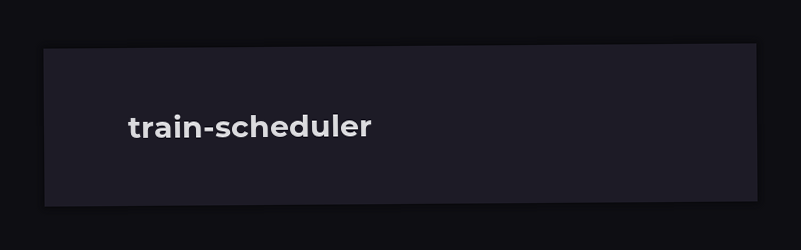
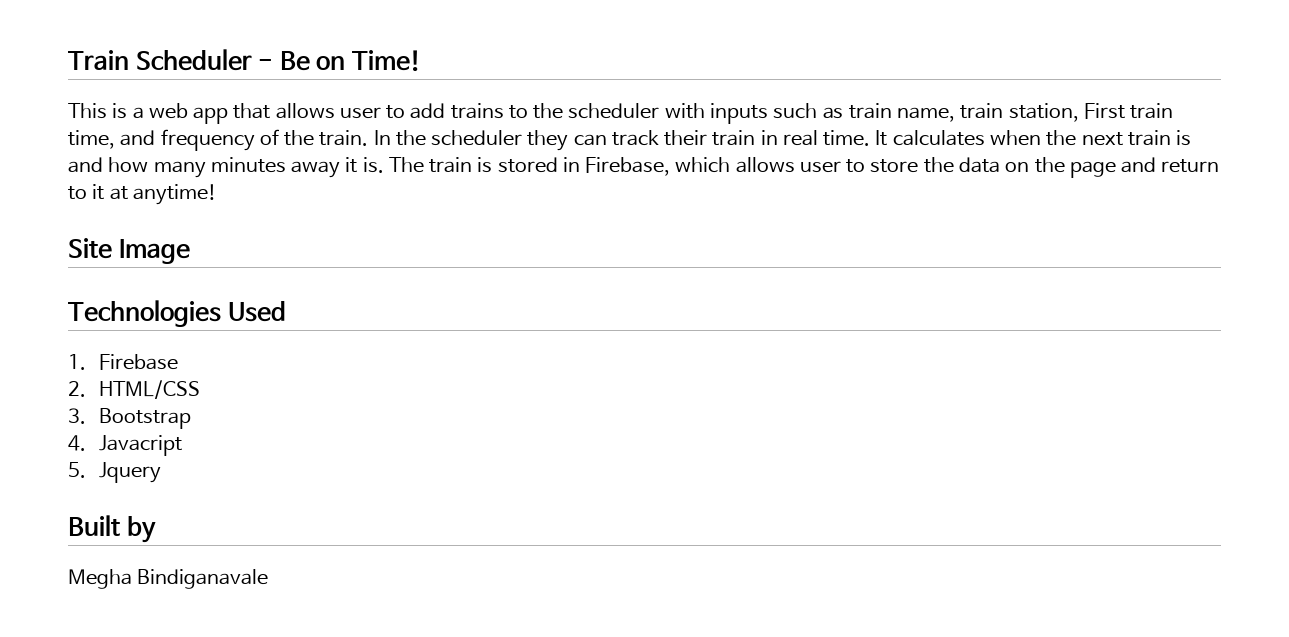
[127,112,373,138] train-scheduler -> [68,49,422,72] [68,103,1174,124] [68,129,1192,151] [68,157,1220,178] [68,184,217,205] [68,238,190,264] [68,300,286,327] [68,354,179,370] [68,380,201,399] [68,408,192,429] [68,435,183,456] [68,462,162,483] [68,515,156,543] [68,569,269,589] Train Scheduler - Be on Time! // This is a web app that allows user to add trains to the scheduler with inputs such as train name, train station, First train time, and frequency of the train. In the scheduler they can track their train in real time. It calculates when the next train is and how many minutes away it is. The train is stored in Firebase, which allows user to store the data on the page and return to it at anytime! // Site Image // Technologies Used // 1. Firebase // 2. HTML/CSS // 3. Bootstrap // 4. Javacript // 5. Jquery // Built by // Megha Bindiganavale

